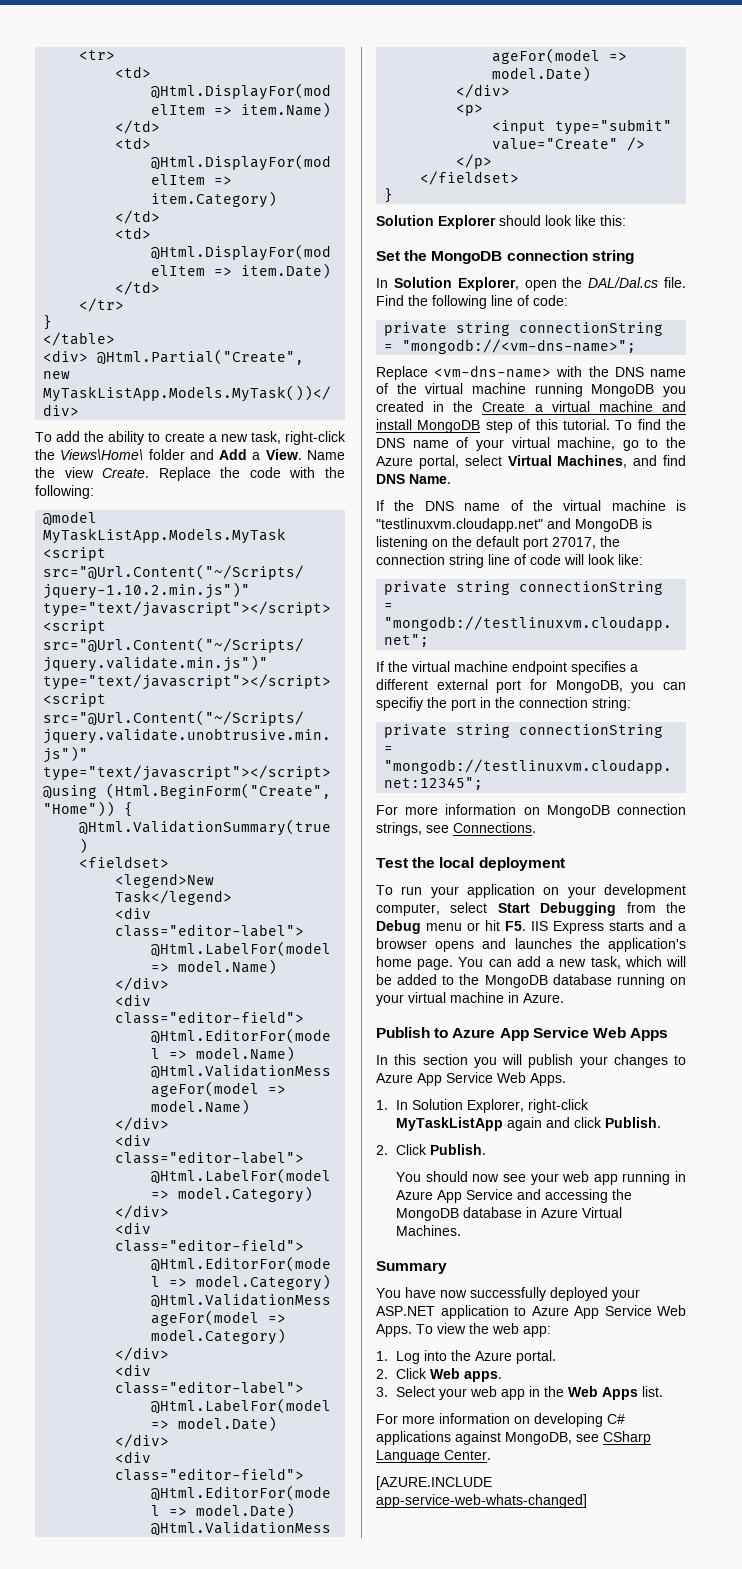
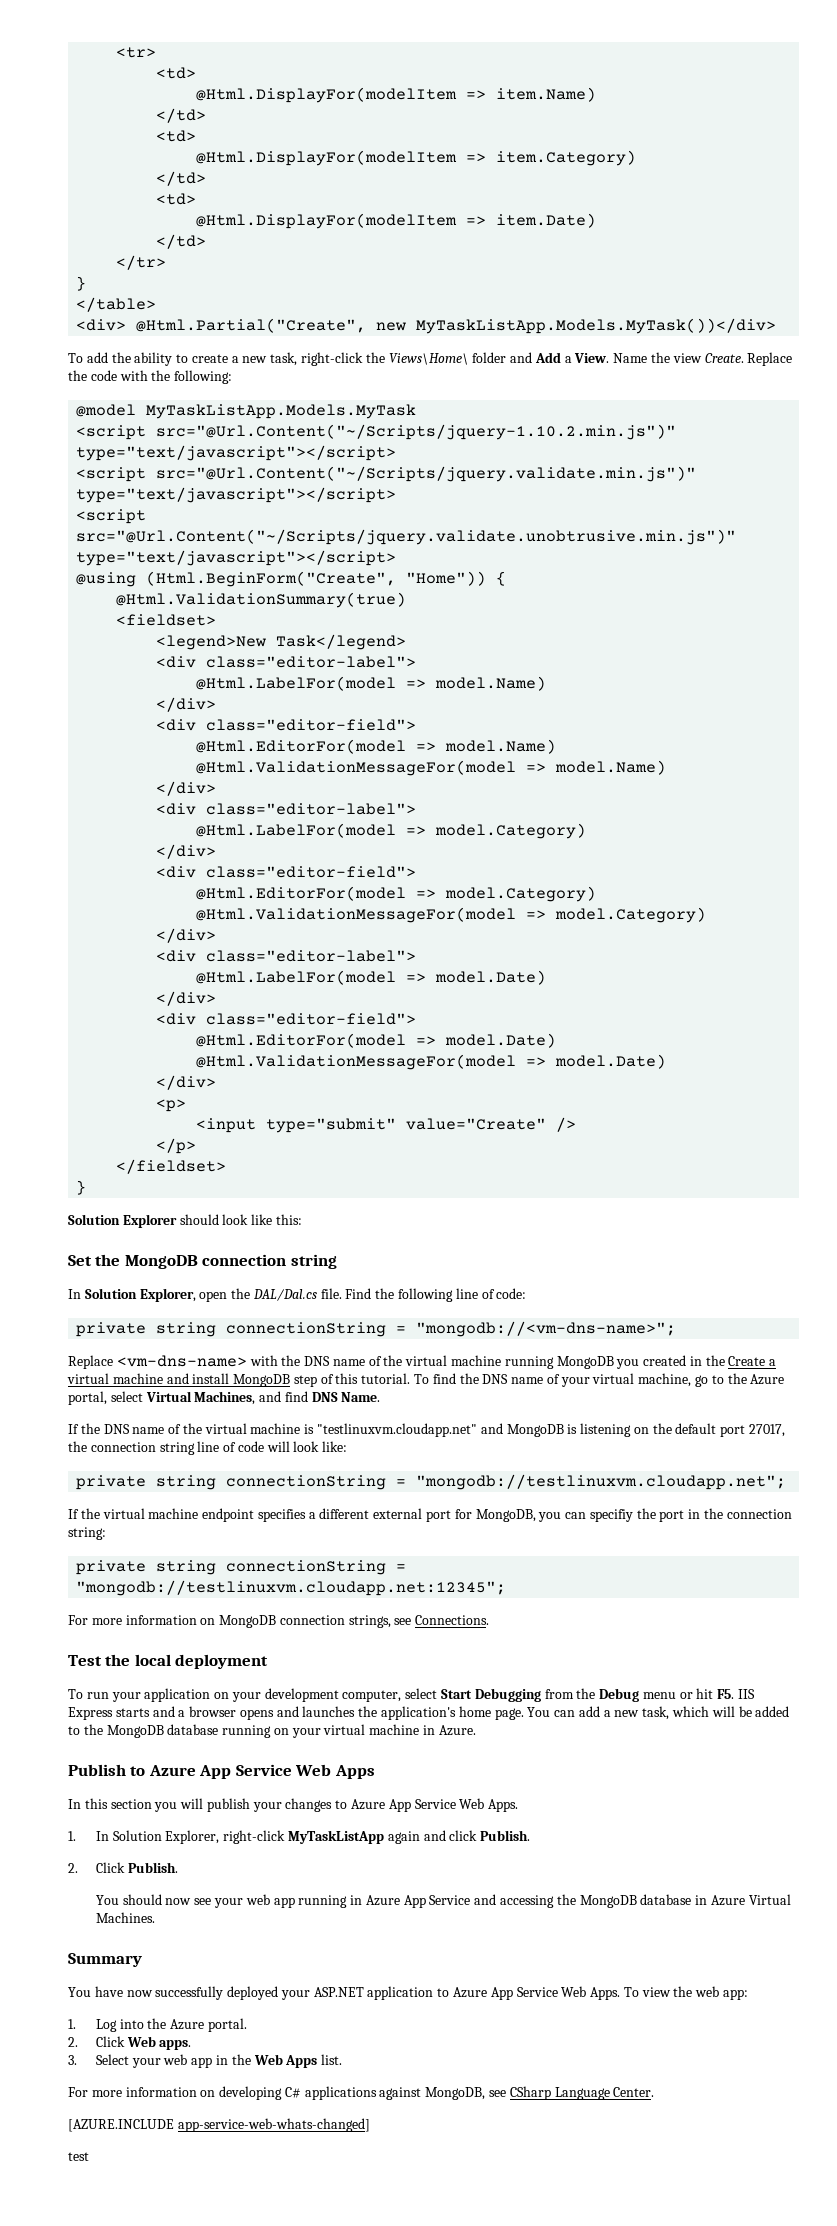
(587, 1501) none -> [68,2152,89,2161] // test

